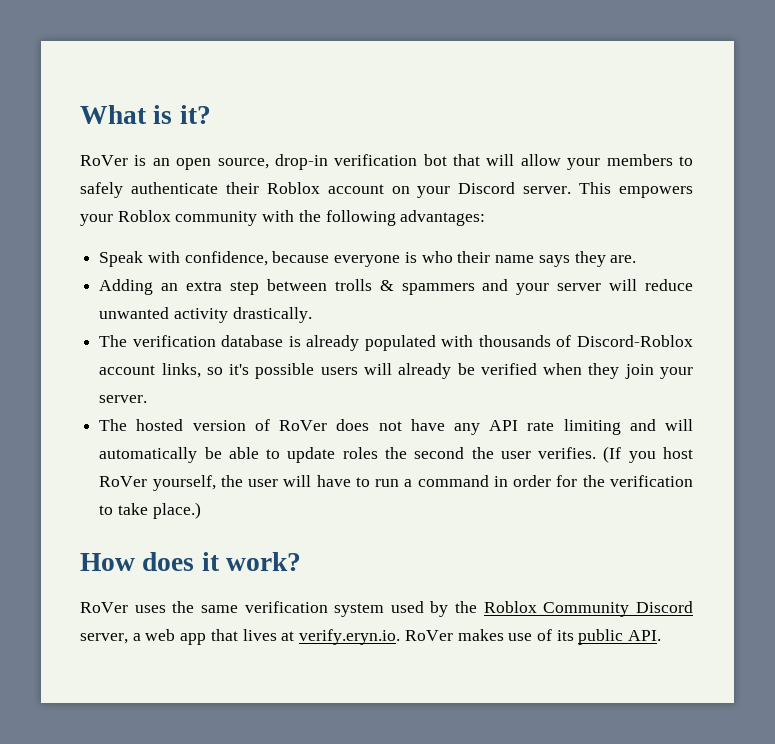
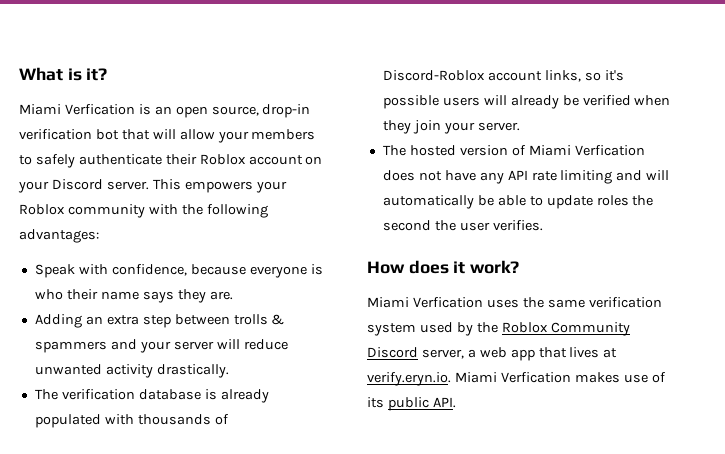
[80,155,128,166] RoVer -> [19,104,135,115] Miami Verfication
[279,420,328,431] RoVer -> [528,145,645,156] Miami Verfication
[603,446,694,463] [99,475,694,491] [99,502,201,519] (If you host RoVer yourself, the user will have to run a command in order for the verification to take place.) -> (543, 225) none
[80,602,128,613] RoVer -> [367,297,483,308] Miami Verfication
[404,630,453,641] RoVer -> [454,372,571,383] Miami Verfication

